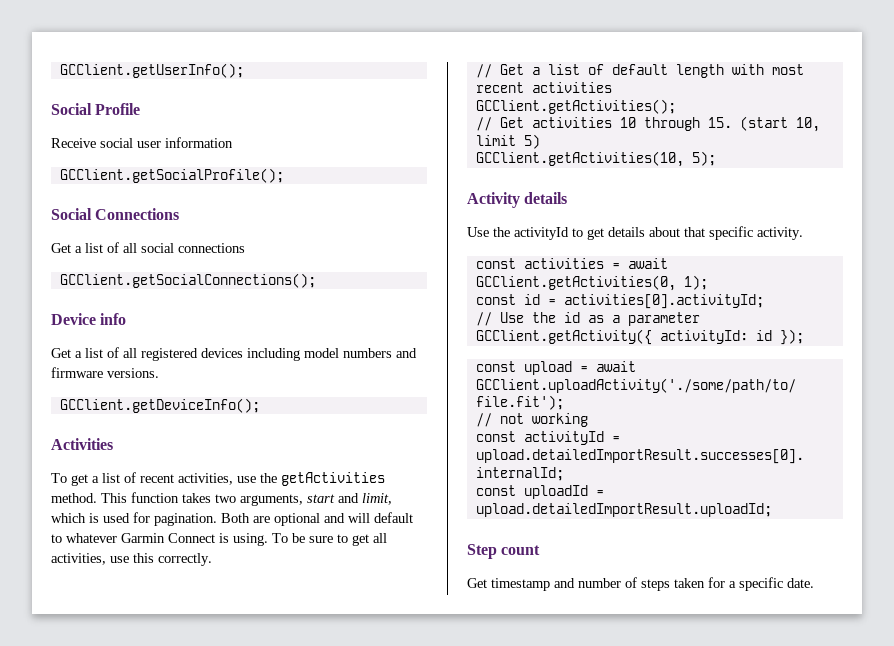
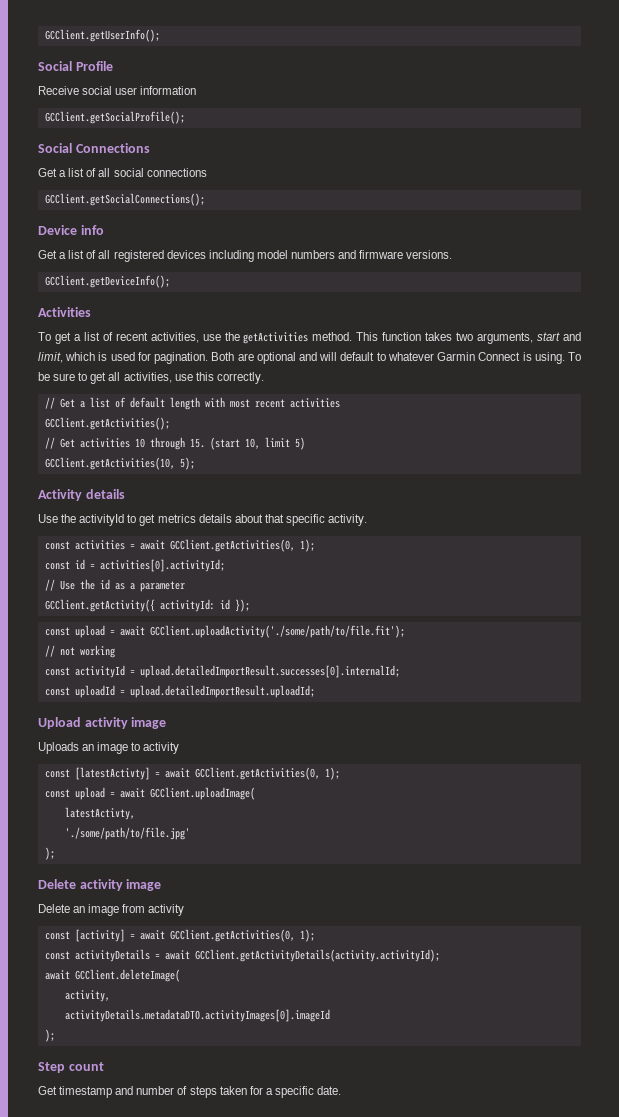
(604, 234) none -> [157,514,196,523] metrics
(772, 510) none -> [38,717,167,729] [38,742,180,754] [44,767,340,780] [44,787,255,800] [64,807,135,820] [64,827,190,840] [44,847,55,860] [38,879,162,891] [38,904,185,916] [44,929,315,942] [44,949,440,962] [44,969,180,982] [64,990,110,1002] [64,1009,330,1022] [44,1029,55,1042] // Upload activity image // Uploads an image to activity // const [latestActivty] = await GCClient.getActivities(0, 1); // const upload = await GCClient.uploadImage( // latestActivty, // './some/path/to/file.jpg' // ); // Delete activity image // Delete an image from activity // const [activity] = await GCClient.getActivities(0, 1); // const activityDetails = await GCClient.getActivityDetails(activity.activityId); // await GCClient.deleteImage( // activity, // activityDetails.metadataDTO.activityImages[0].imageId // );

